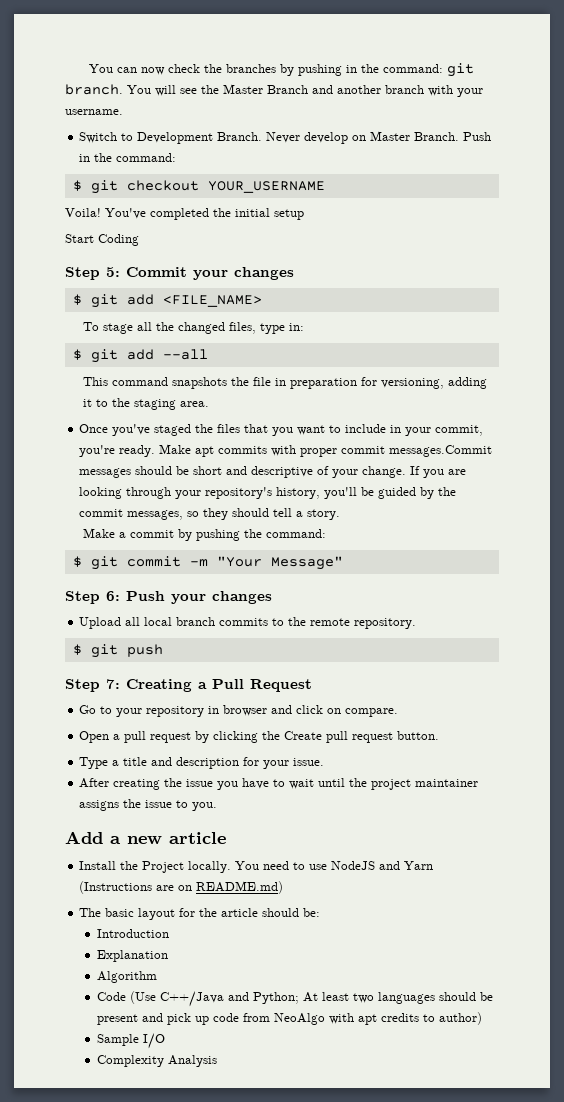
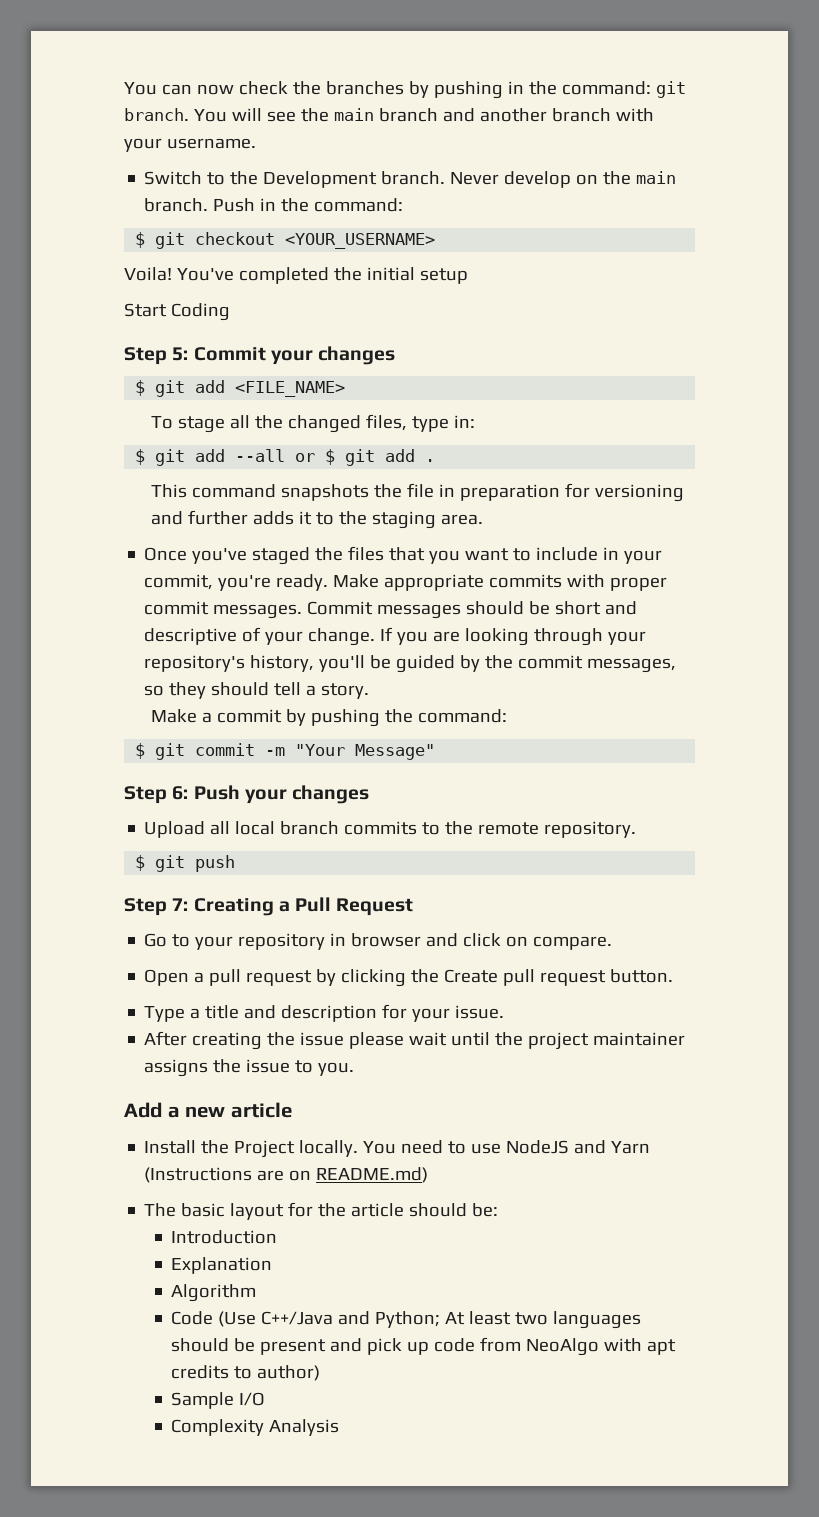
[223,84,308,94] Master Branch -> [333,108,438,122] main branch
[137,131,460,144] Development Branch. Never develop on Master Branch. -> [230,171,677,188] [144,198,209,212] the Development branch. Never develop on the main branch.
[207,181,325,193] YOUR_USERNAME -> [285,233,436,249] <YOUR_USERNAME>
(208, 354) none -> [295,449,436,466] or $ git add .
[380,377,487,389] versioning, adding -> [594,484,684,502] [150,510,294,525] versioning and further adds
[195,446,215,457] apt -> [384,574,485,591] appropriate
[389,445,493,457] messages.Commit -> [213,601,374,619] messages. Commit
[217,778,286,790] you have to -> [349,1032,405,1049] please

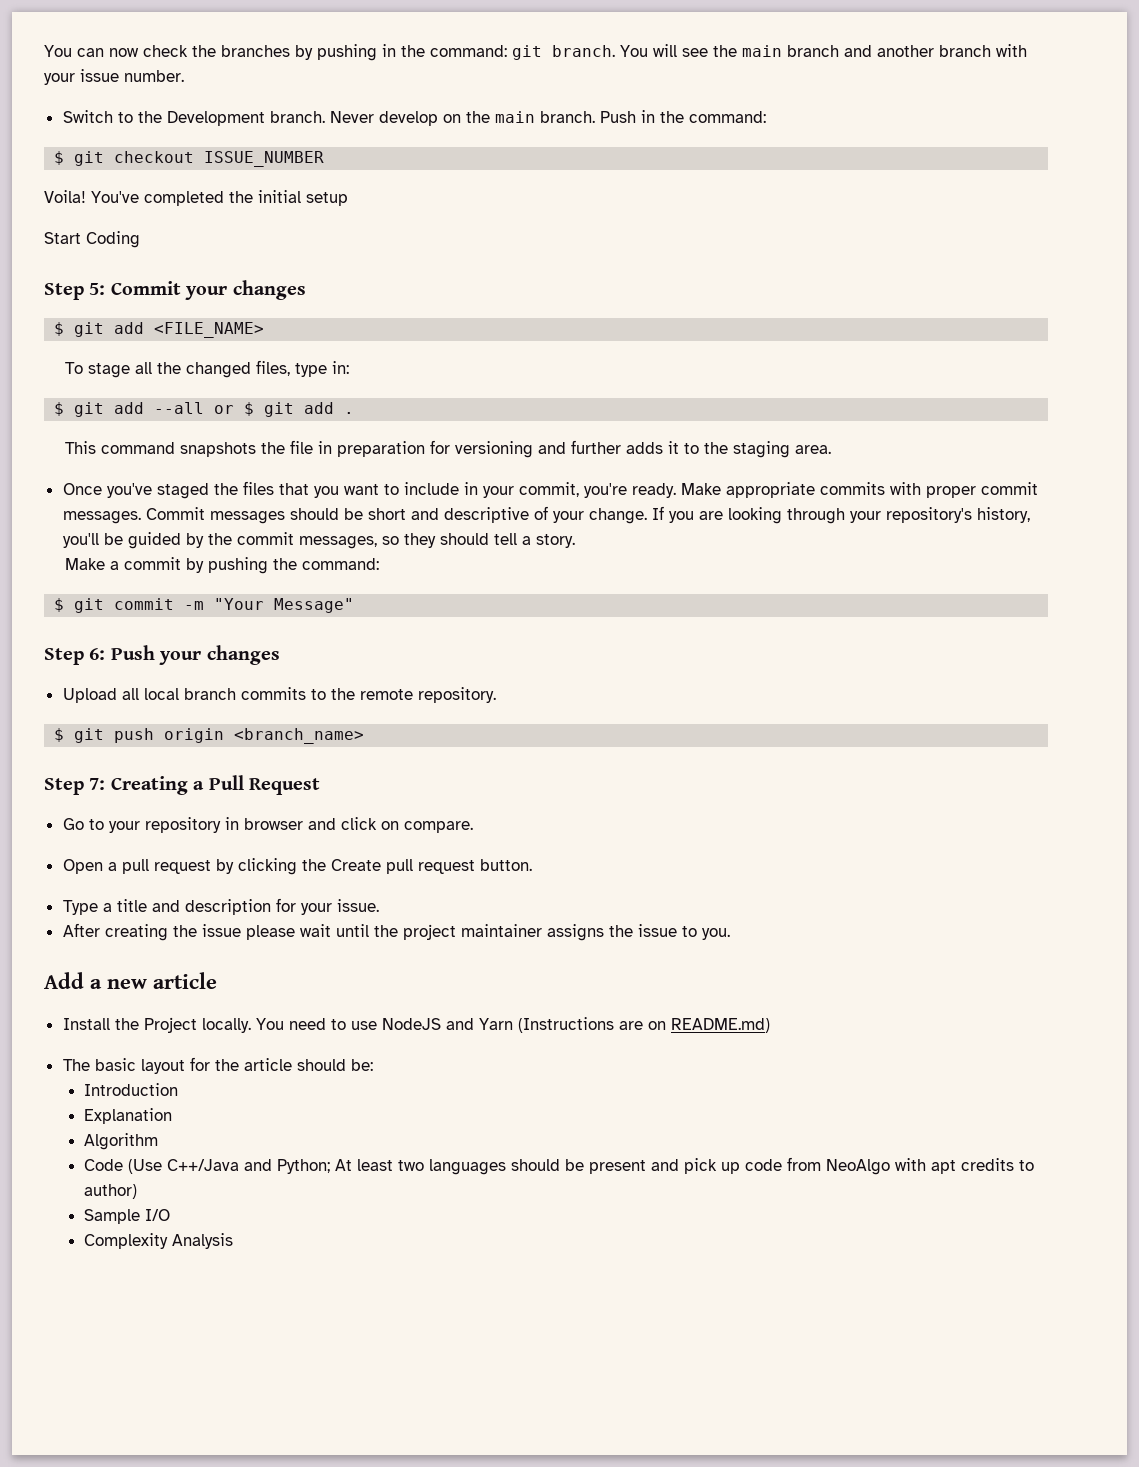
[166,138,256,149] username. -> [80,69,184,82] issue number.
[285,233,436,249] <YOUR_USERNAME> -> [204,151,325,167] ISSUE_NUMBER
(236, 863) none -> [164,728,365,744] origin <branch_name>

